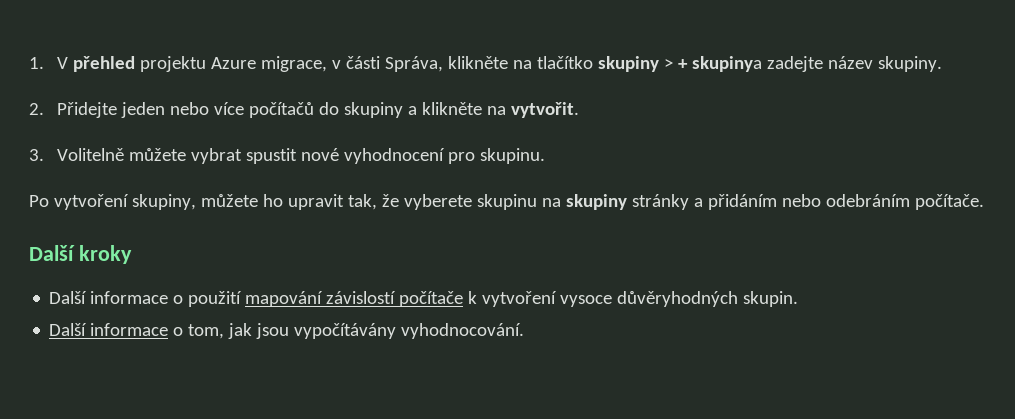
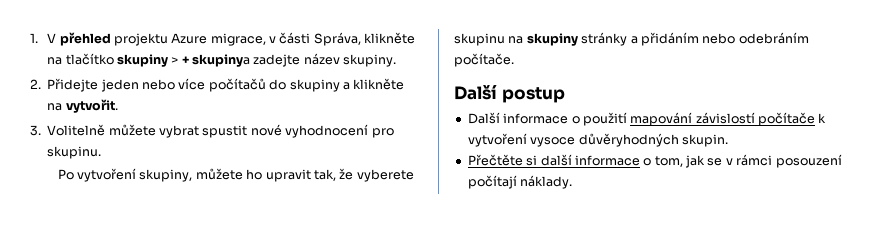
[78,245,132,264] kroky -> [501,87,565,103] postup
[49,323,88,336] Další -> [467,154,572,166] Přečtěte si další
[256,323,525,339] jsou vypočítávány vyhodnocování. -> [707,154,842,168] [467,175,573,189] se v rámci posouzení počítají náklady.

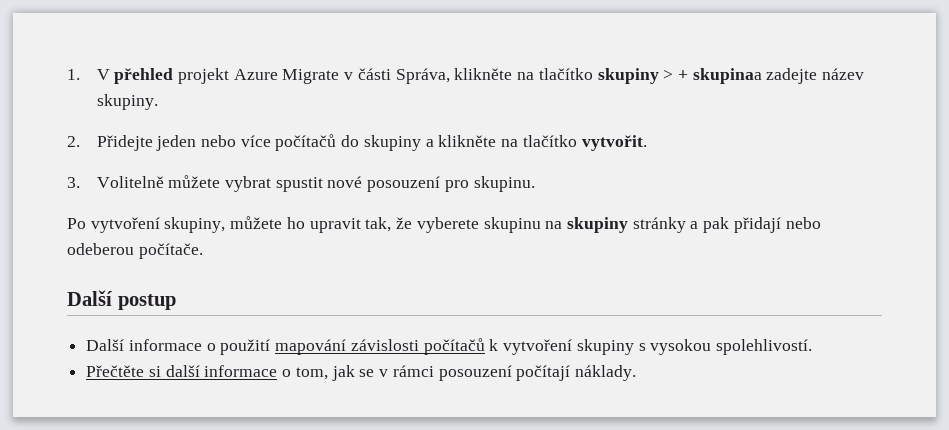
[113,33,266,46] projektu Azure migrace, -> [178,68,340,84] projekt Azure Migrate
[192,54,251,67] skupinya -> [692,68,762,84] skupinaa
(63, 107) none -> [522,135,577,147] tlačítko
[285,124,369,138] vyhodnocení -> [367,176,441,192] posouzení
[640,32,809,46] přidáním nebo odebráním -> [703,217,821,233] [67,243,134,255] pak přidají nebo odeberou
[695,112,827,126] [467,133,728,147] závislostí počítače k vytvoření vysoce důvěryhodných skupin. -> [350,338,812,355] závislosti počítačů k vytvoření skupiny s vysokou spolehlivostí.

